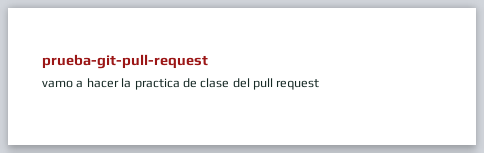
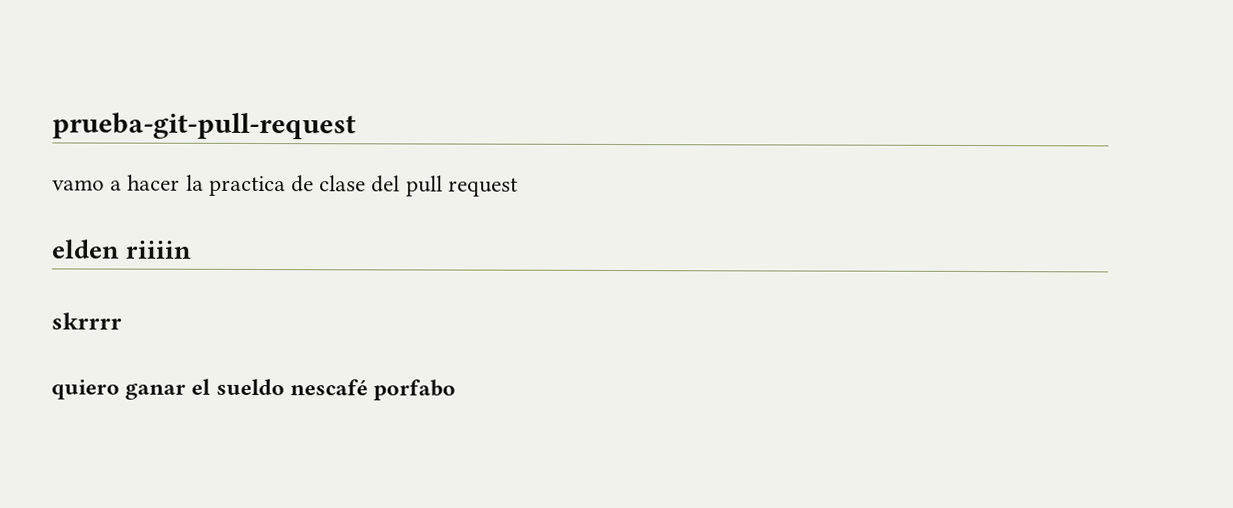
(320, 84) none -> [51,239,193,259] [51,312,122,330] [51,378,457,401] // elden riiiin // skrrrr // quiero ganar el sueldo nescafé porfabo

